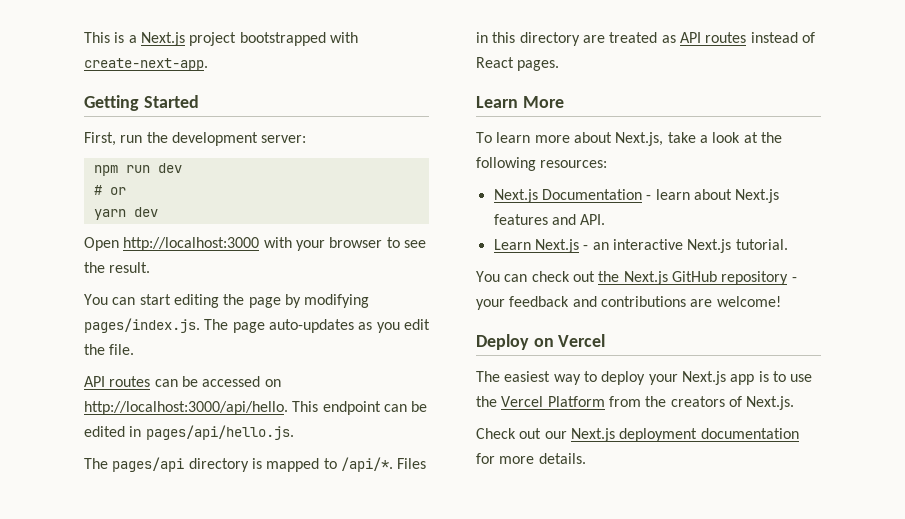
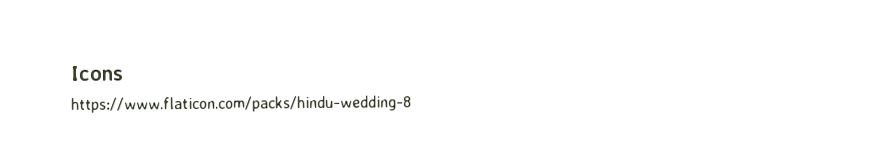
[84,32,358,46] [84,58,208,71] [84,95,199,111] [84,132,307,146] [93,163,182,176] [93,185,126,195] [93,207,158,220] [84,237,426,251] [84,262,151,273] [84,294,370,308] [84,318,430,333] [84,344,135,355] [84,376,281,387] [84,401,428,415] [84,425,294,440] [84,457,427,472] [476,32,815,46] [476,57,560,71] [476,96,564,108] [476,132,782,146] [476,157,608,171] [493,189,780,203] [493,214,606,225] [493,239,788,253] [476,271,797,285] [476,296,781,310] [476,334,606,350] [476,371,813,385] [476,396,795,410] [476,428,799,442] [476,453,586,464] This is a Next.js project bootstrapped with create-next-app. // Getting Started // First, run the development server: // npm run dev // # or // yarn dev // Open http://localhost:3000 with your browser to see the result. // You can start editing the page by modifying pages/index.js. The page auto-updates as you edit the file. // API routes can be accessed on http://localhost:3000/api/hello. This endpoint can be edited in pages/api/hello.js. // The pages/api directory is mapped to /api/*. Files in this directory are treated as API routes instead of React pages. // Learn More // To learn more about Next.js, take a look at the following resources: // Next.js Documentation - learn about Next.js features and API. // Learn Next.js - an interactive Next.js tutorial. // You can check out the Next.js GitHub repository - your feedback and contributions are welcome! // Deploy on Vercel // The easiest way to deploy your Next.js app is to use the Vercel Platform from the creators of Next.js. // Check out our Next.js deployment documentation for more details. -> [70,65,124,81] [71,95,412,113] Icons // https://www.flaticon.com/packs/hindu-wedding-8

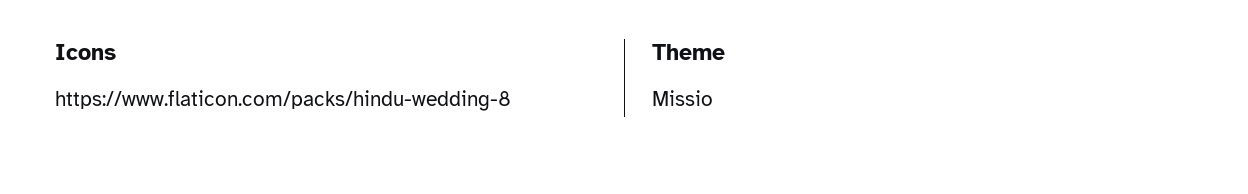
(412, 104) none -> [652,44,725,60] [652,90,713,106] // Theme // Missio

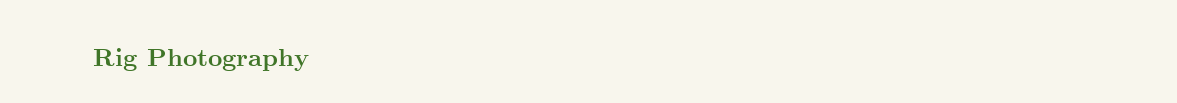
[55,44,116,60] [55,90,511,111] [652,44,725,60] [652,90,713,106] Icons // https://www.flaticon.com/packs/hindu-wedding-8 // Theme // Missio -> [93,48,309,71] Rig Photography

